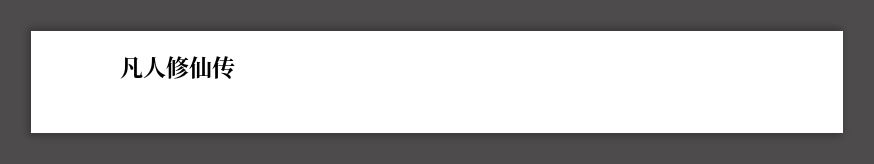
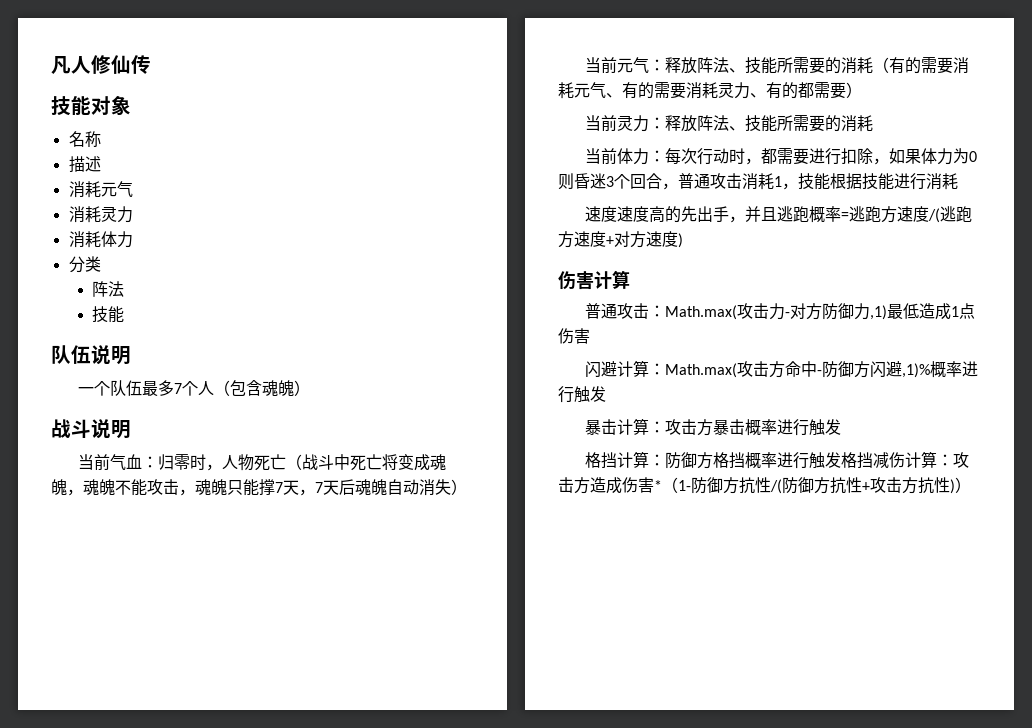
(235, 68) none -> [51,96,131,116] [68,131,101,147] [68,156,101,173] [68,181,133,198] [68,206,133,223] [68,231,133,248] [68,256,101,273] [92,281,125,297] [92,306,125,323] [51,345,131,365] [78,380,311,396] [51,419,131,439] [78,454,447,471] [51,479,467,496] [585,57,970,74] [558,82,862,99] [585,115,874,132] [585,148,978,165] [558,173,958,190] [585,206,973,223] [558,231,683,248] [558,270,630,290] [585,303,976,320] [558,328,590,344] [585,360,979,378] [558,386,606,403] [585,418,842,436] [585,451,970,469] [558,477,971,494] // 技能对象 // 名称 // 描述 // 消耗元气 // 消耗灵力 // 消耗体力 // 分类 // 阵法 // 技能 // 队伍说明 // 一个队伍最多7个人（包含魂魄） // 战斗说明 // 当前气血：归零时，人物死亡（战斗中死亡将变成魂魄，魂魄不能攻击，魂魄只能撑7天，7天后魂魄自动消失） // 当前元气：释放阵法、技能所需要的消耗（有的需要消耗元气、有的需要消耗灵力、有的都需要） // 当前灵力：释放阵法、技能所需要的消耗 // 当前体力：每次行动时，都需要进行扣除，如果体力为0则昏迷3个回合，普通攻击消耗1，技能根据技能进行消耗 // 速度速度高的先出手，并且逃跑概率=逃跑方速度/(逃跑方速度+对方速度) // 伤害计算 // 普通攻击：Math.max(攻击力-对方防御力,1)最低造成1点伤害 // 闪避计算：Math.max(攻击方命中-防御方闪避,1)%概率进行触发 // 暴击计算：攻击方暴击概率进行触发 // 格挡计算：防御方格挡概率进行触发格挡减伤计算：攻击方造成伤害*（1-防御方抗性/(防御方抗性+攻击方抗性)）

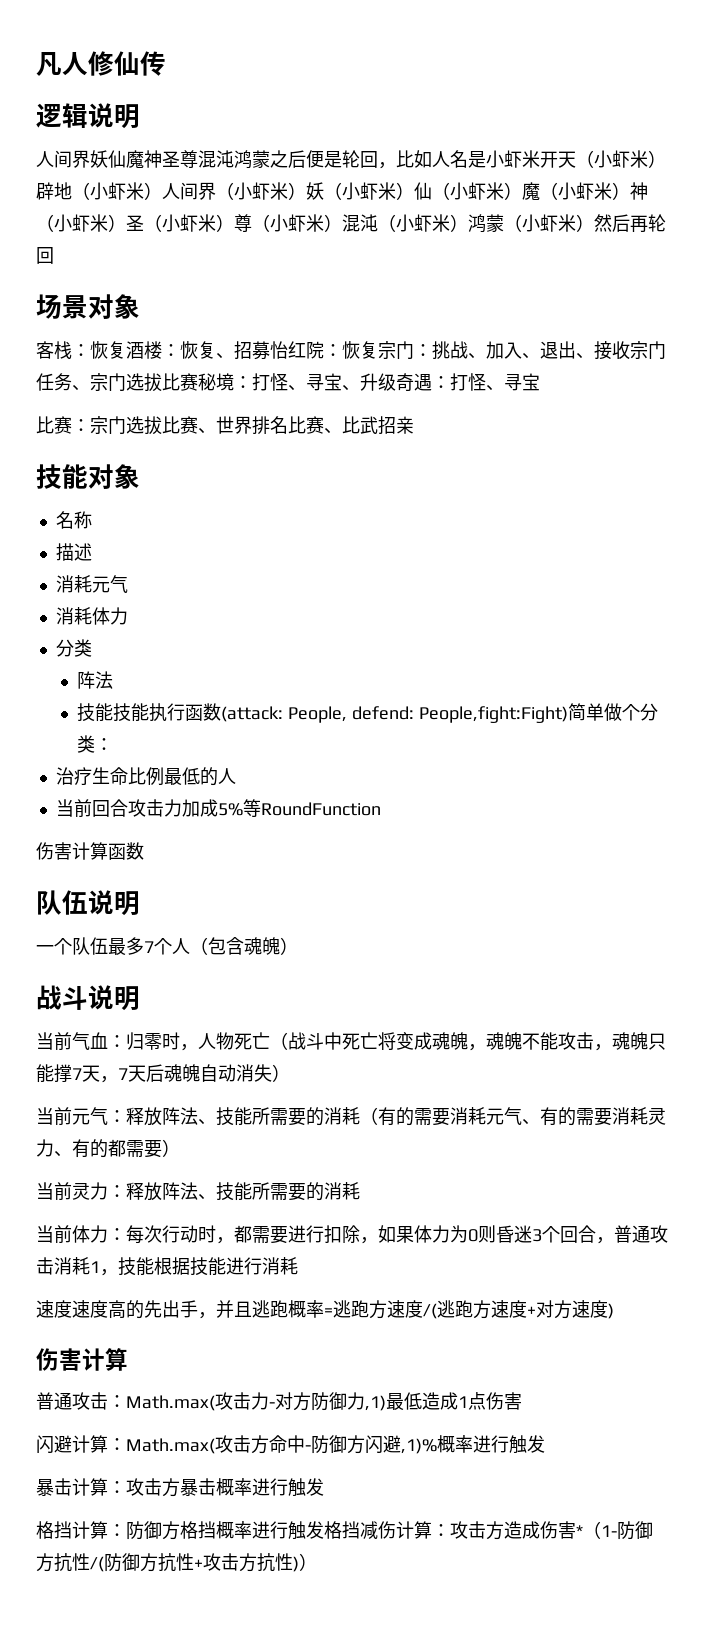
(151, 64) none -> [36,103,140,129] [36,150,666,169] [36,182,648,200] [36,214,666,233] [36,247,54,264] [36,294,140,319] [36,341,666,360] [36,373,540,392] [36,416,414,435] // 逻辑说明 // 人间界妖仙魔神圣尊混沌鸿蒙之后便是轮回，比如人名是小虾米开天（小虾米）辟地（小虾米）人间界（小虾米）妖（小虾米）仙（小虾米）魔（小虾米）神（小虾米）圣（小虾米）尊（小虾米）混沌（小虾米）鸿蒙（小虾米）然后再轮回 // 场景对象 // 客栈：恢复酒楼：恢复、招募怡红院：恢复宗门：挑战、加入、退出、接收宗门任务、宗门选拔比赛秘境：打怪、寻宝、升级奇遇：打怪、寻宝 // 比赛：宗门选拔比赛、世界排名比赛、比武招亲
[68,206,133,223] // 消耗灵力 -> (128, 584) none
(125, 314) none -> [113,703,658,723] [77,735,114,753] [55,767,236,786] [55,799,381,817] [36,842,144,860] 技能执行函数(attack: People, defend: People,fight:Fight)简单做个分类： // 治疗生命比例最低的人 // 当前回合攻击力加成5%等RoundFunction // 伤害计算函数

